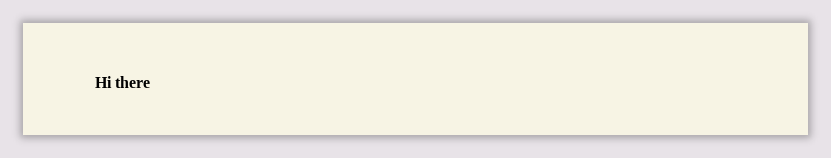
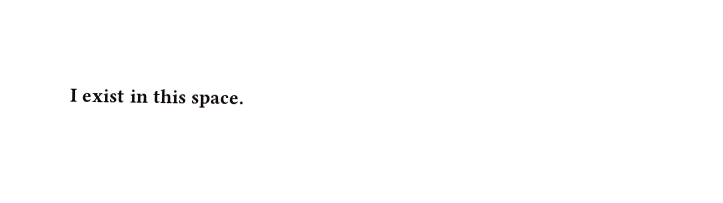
[95,76,151,88] Hi there -> [69,88,246,109] I exist in this space.

